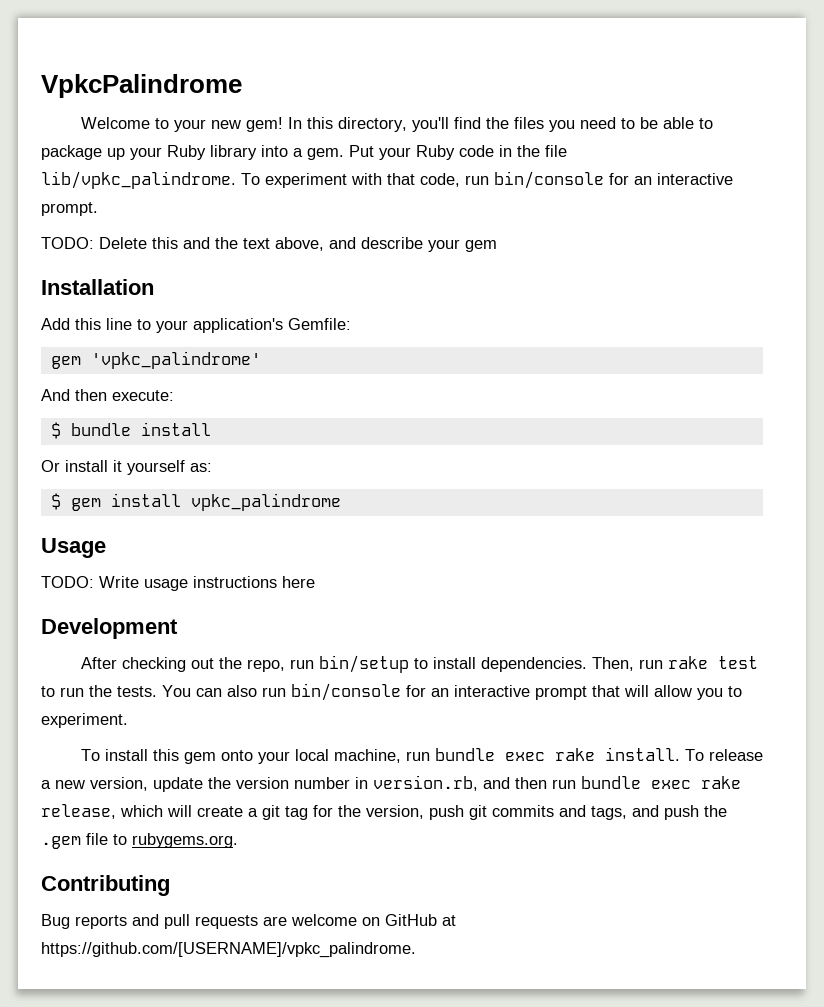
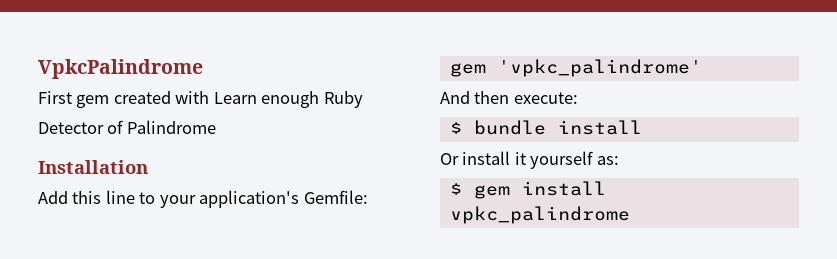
[80,117,713,132] [41,145,567,160] [41,171,733,189] [41,202,98,216] [41,237,497,252] Welcome to your new gem! In this directory, you'll find the files you need to be able to package up your Ruby library into a gem. Put your Ruby code in the file lib/vpkc_palindrome. To experiment with that code, run bin/console for an interactive prompt. // TODO: Delete this and the text above, and describe your gem -> [38,91,363,108] [38,120,216,134] First gem created with Learn enough Ruby // Detector of Palindrome
[41,538,106,558] [41,576,315,591] [41,618,178,639] [80,655,758,673] [41,683,742,701] [41,713,128,728] [80,747,763,764] [41,775,741,792] [41,804,727,820] [41,833,238,849] [41,875,170,896] [41,914,456,929] [41,942,416,958] // Usage // TODO: Write usage instructions here // Development // After checking out the repo, run bin/setup to install dependencies. Then, run rake test to run the tests. You can also run bin/console for an interactive prompt that will allow you to experiment. // To install this gem onto your local machine, run bundle exec rake install. To release a new version, update the version number in version.rb, and then run bundle exec rake release, which will create a git tag for the version, push git commits and tags, and push the .gem file to rubygems.org. // Contributing // Bug reports and pull requests are welcome on GitHub at https://github.com/[USERNAME]/vpkc_palindrome. -> (630, 215) none

